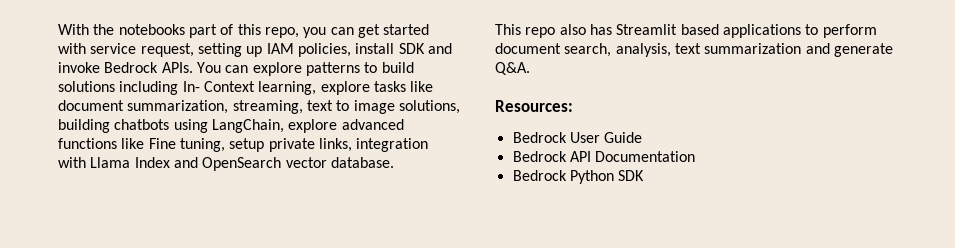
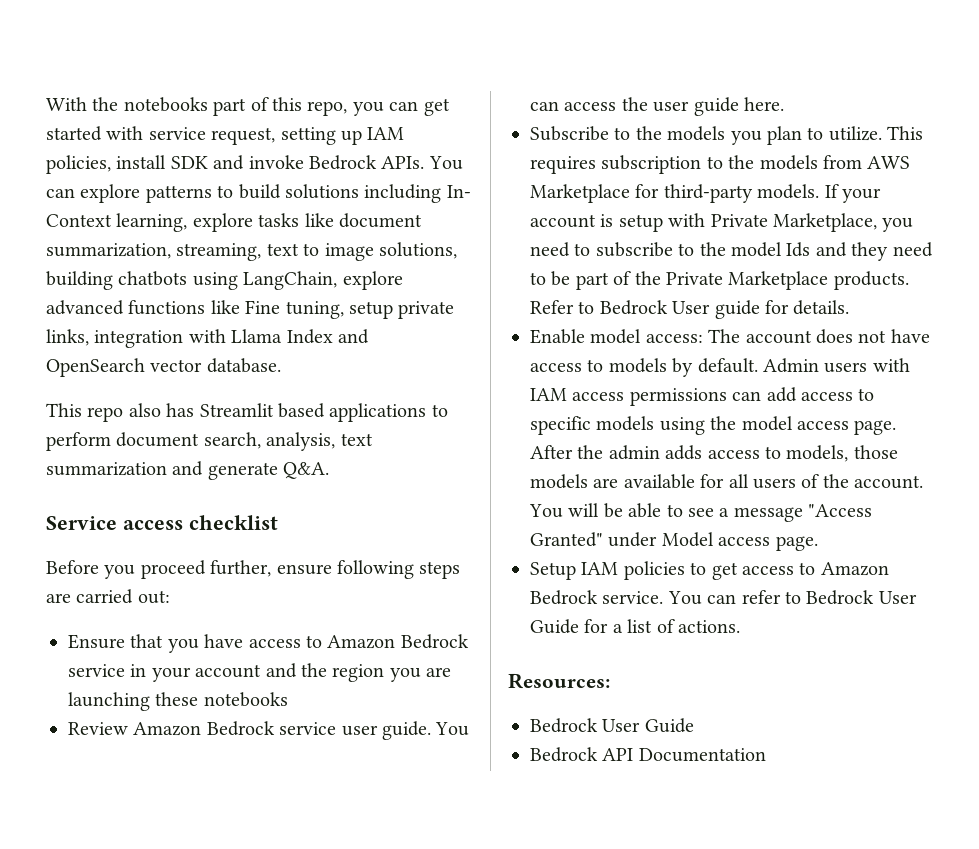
(530, 68) none -> [46,515,278,530] [46,560,461,579] [46,589,170,604] [68,634,469,653] [68,663,452,682] [68,692,288,711] [68,721,470,740] [530,97,784,116] [530,126,924,145] [530,155,911,174] [530,184,881,203] [530,213,914,232] [530,242,933,261] [530,271,909,290] [530,300,850,319] [530,329,930,344] [530,358,910,377] [530,387,875,406] [530,416,897,435] [530,445,898,462] [530,474,924,489] [529,503,873,522] [530,532,818,551] [530,561,889,580] [530,590,917,605] [530,619,740,634] // Service access checklist // Before you proceed further, ensure following steps are carried out: // Ensure that you have access to Amazon Bedrock service in your account and the region you are launching these notebooks // Review Amazon Bedrock service user guide. You can access the user guide here. // Subscribe to the models you plan to utilize. This requires subscription to the models from AWS Marketplace for third-party models. If your account is setup with Private Marketplace, you need to subscribe to the model Ids and they need to be part of the Private Marketplace products. Refer to Bedrock User guide for details. // Enable model access: The account does not have access to models by default. Admin users with IAM access permissions can add access to specific models using the model access page. After the admin adds access to models, those models are available for all users of the account. You will be able to see a message "Access Granted" under Model access page. // Setup IAM policies to get access to Amazon Bedrock service. You can refer to Bedrock User Guide for a list of actions.
[512,170,645,184] // Bedrock Python SDK -> (766, 755) none

